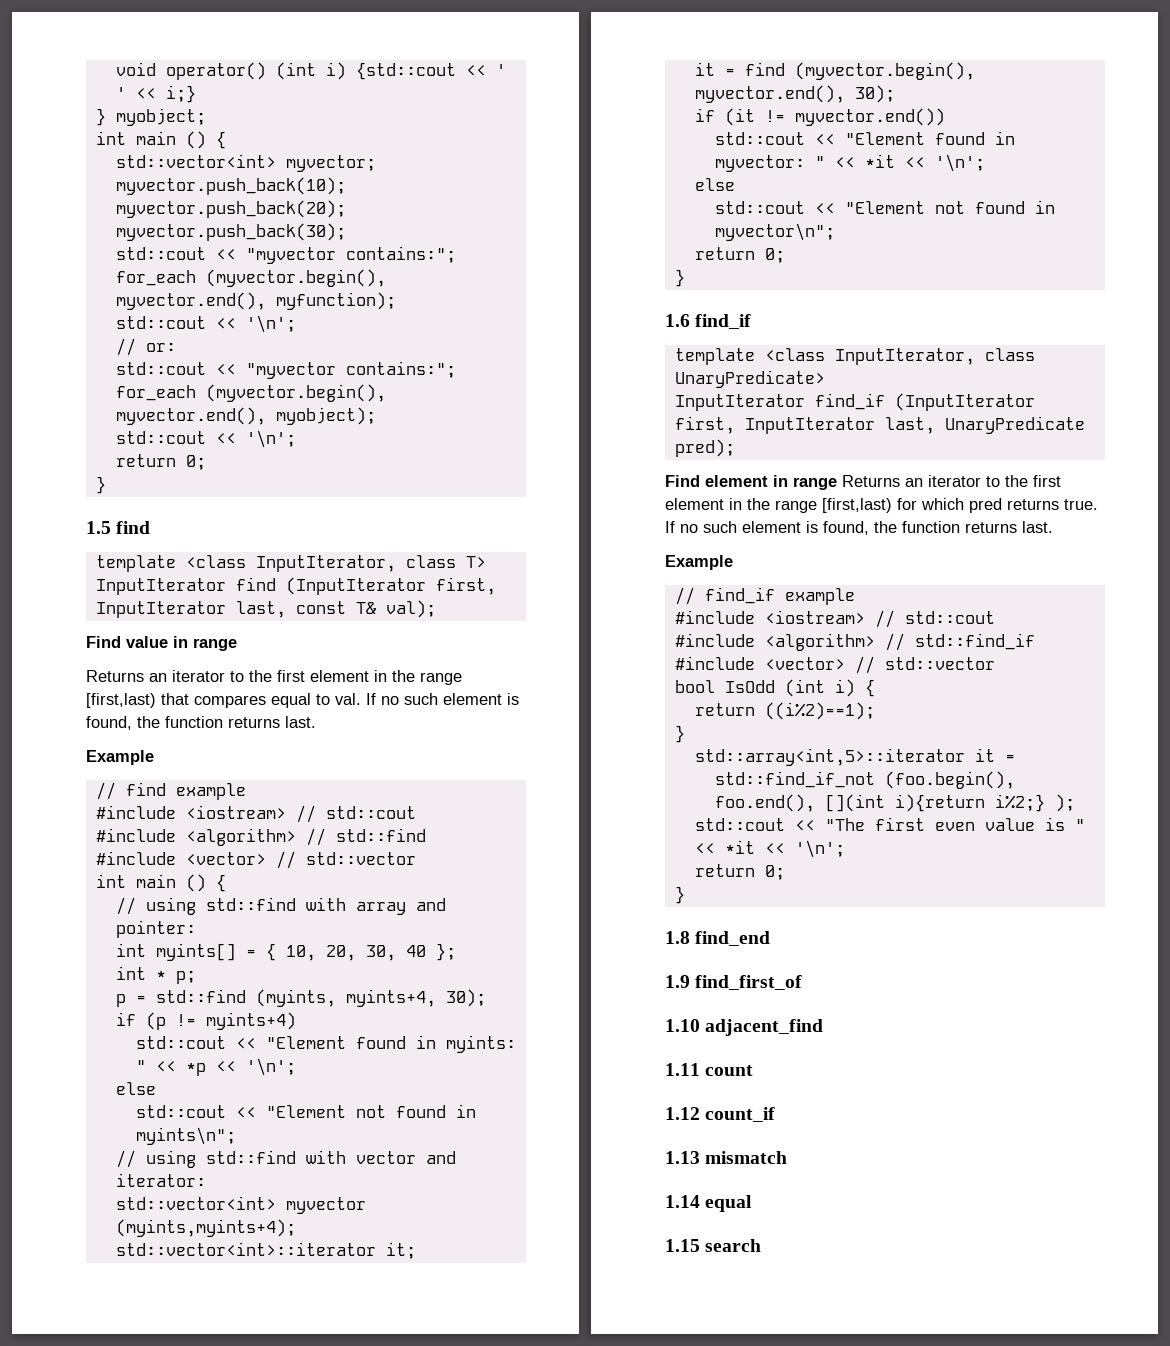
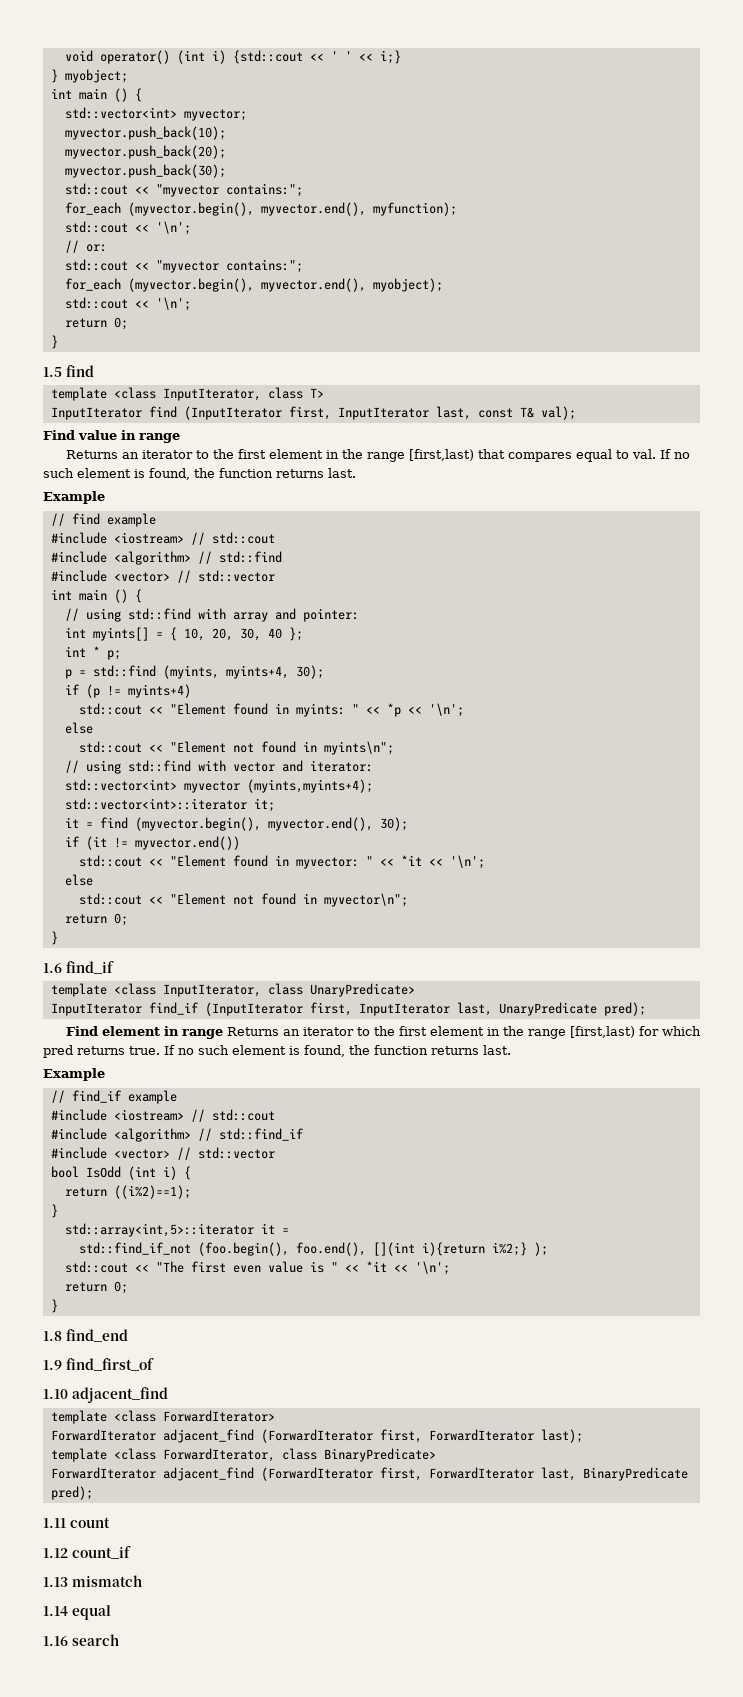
(824, 1027) none -> [50,1410,275,1424] [50,1429,583,1443] [50,1448,436,1462] [50,1467,688,1481] [50,1486,93,1500] // template <class ForwardIterator> // ForwardIterator adjacent_find (ForwardIterator first, ForwardIterator last); // template <class ForwardIterator, class BinaryPredicate> // ForwardIterator adjacent_find (ForwardIterator first, ForwardIterator last, BinaryPredicate pred);
[665,1239,700,1252] 1.15 -> [43,1636,68,1646] 1.16

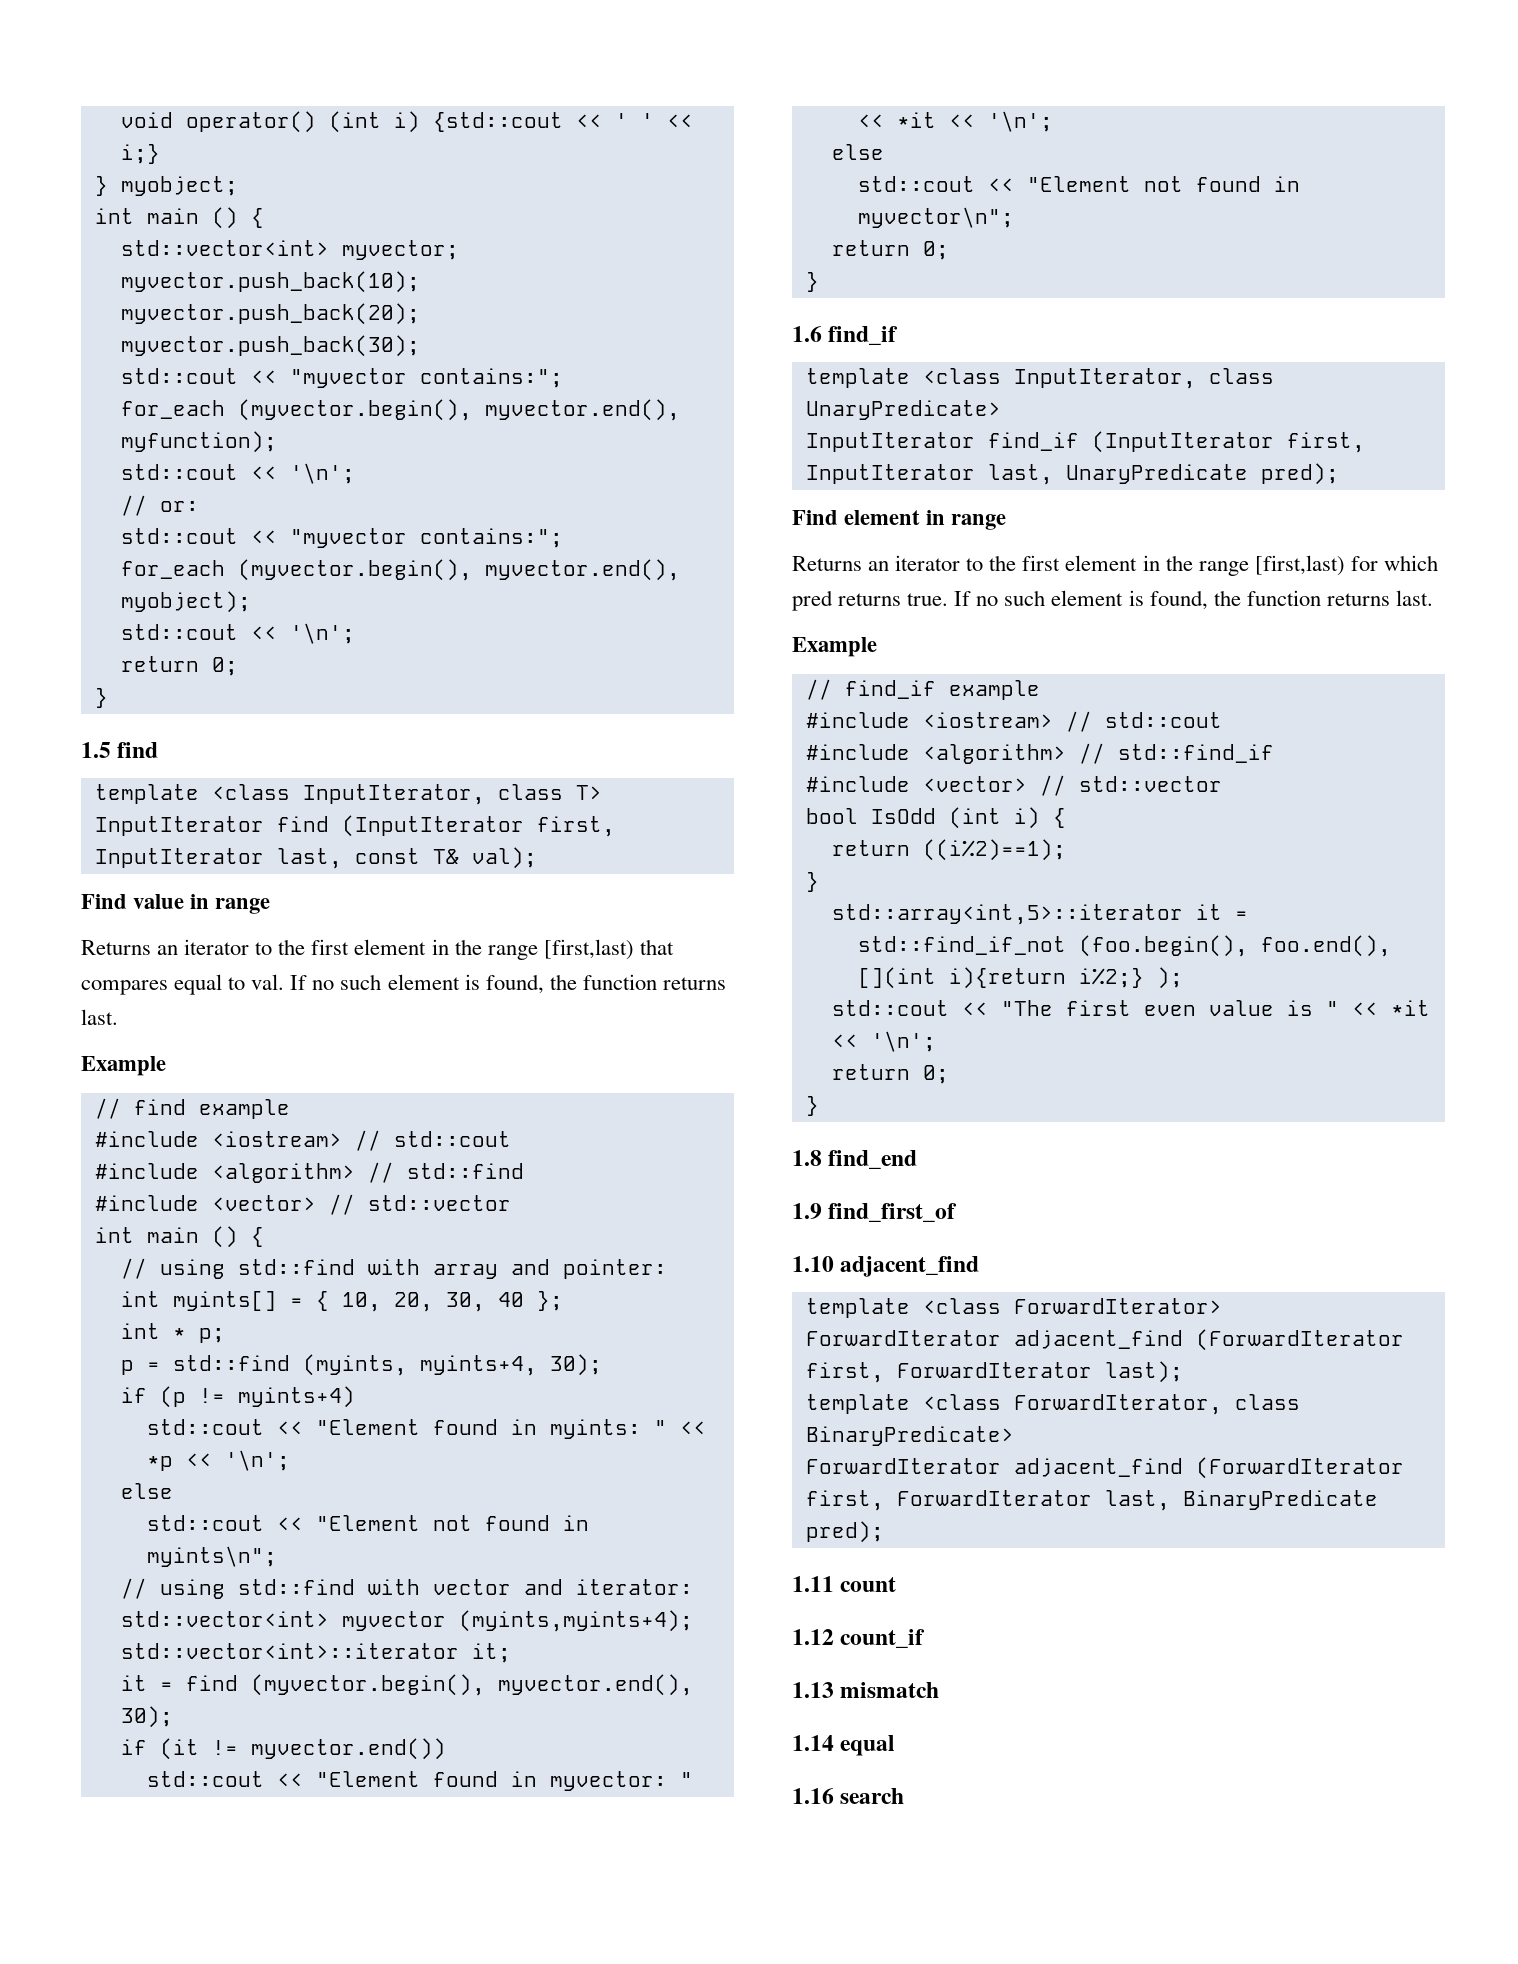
(223, 1034) none -> (1007, 522) //

